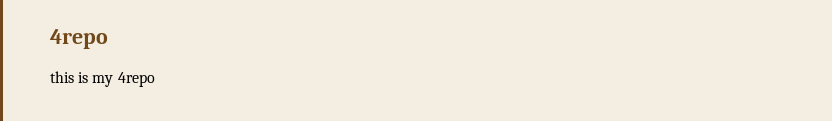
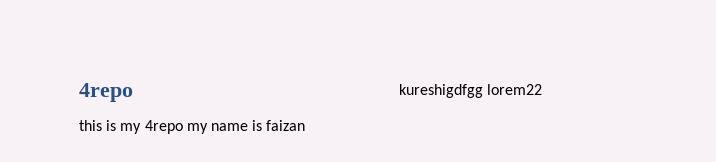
(155, 79) none -> [186,120,306,134] [399,84,543,98] my name is faizan kureshigdfgg lorem22

